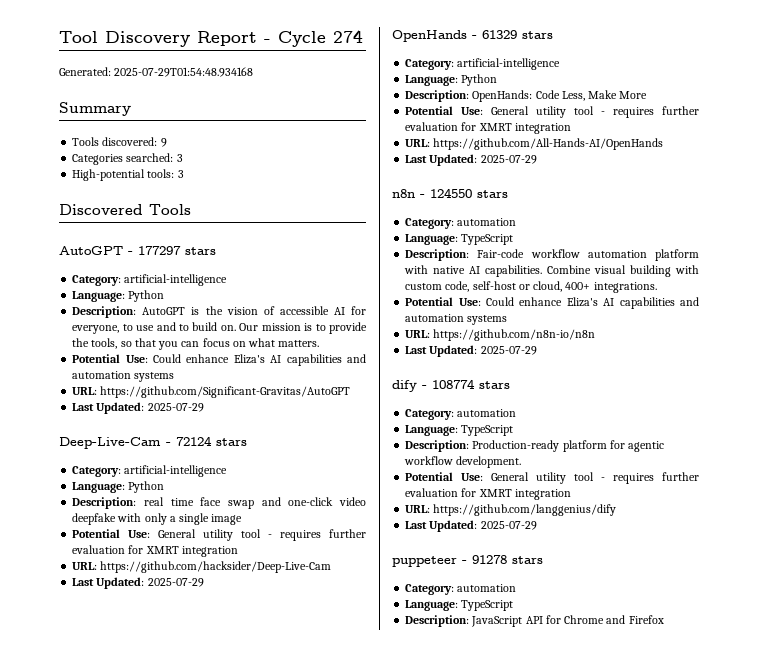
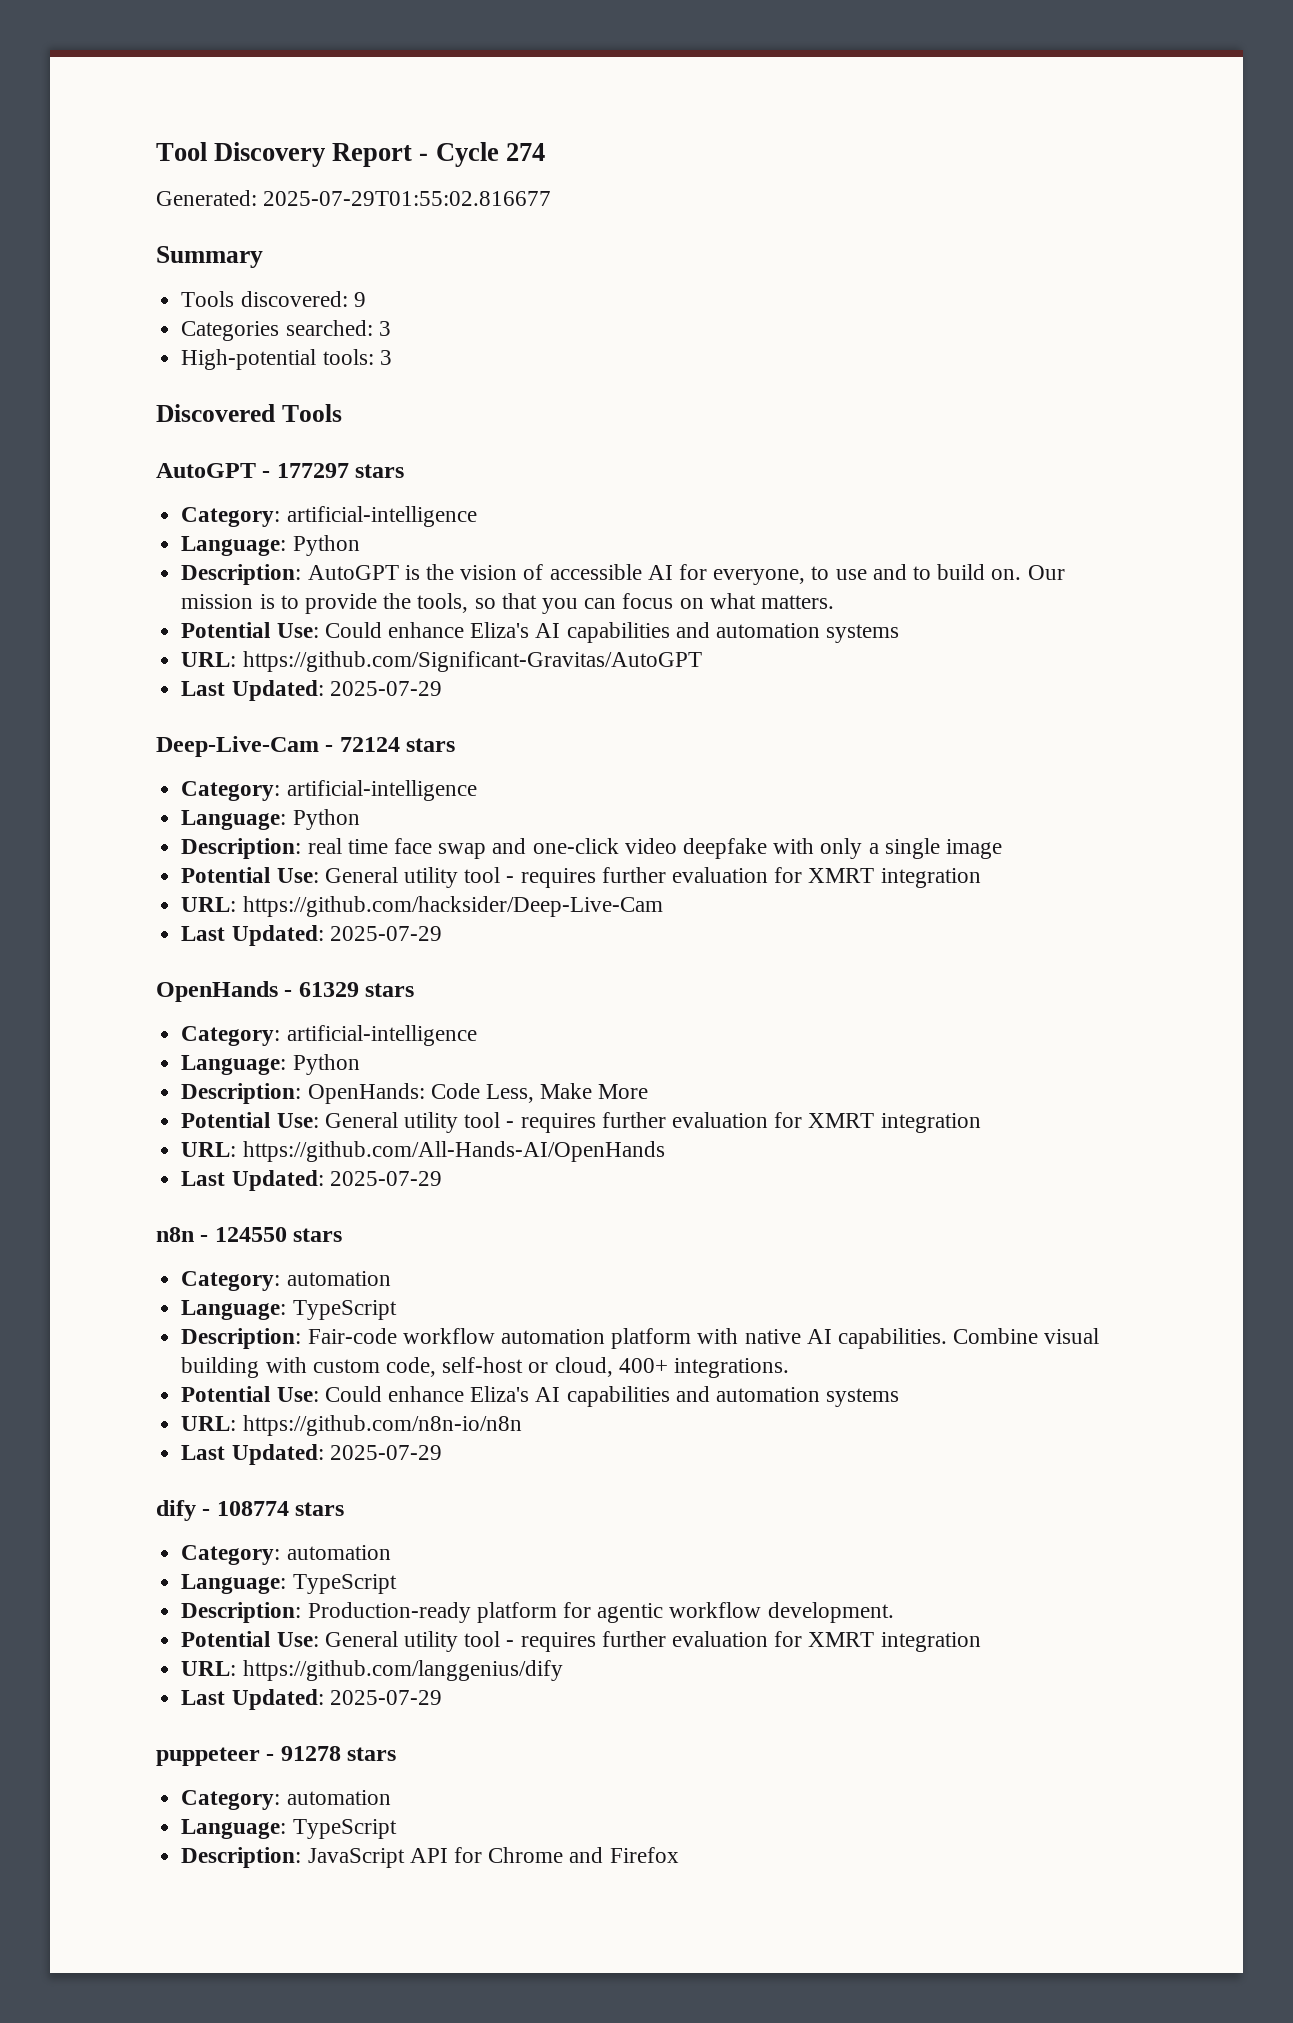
[114,67,254,77] 2025-07-29T01:54:48.934168 -> [263,191,552,206] 2025-07-29T01:55:02.816677

